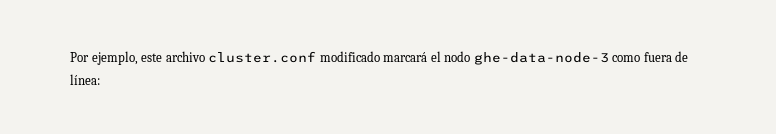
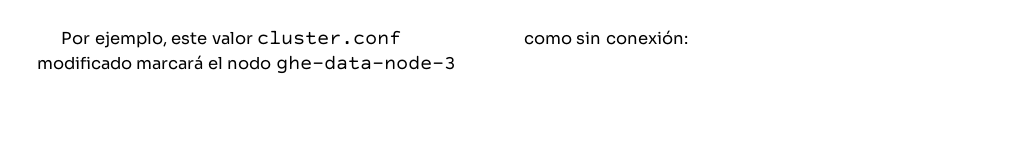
[165,51,205,62] archivo -> [211,31,253,45] valor
[643,51,689,62] [70,74,100,85] fuera de línea: -> [576,30,688,45] sin conexión:

